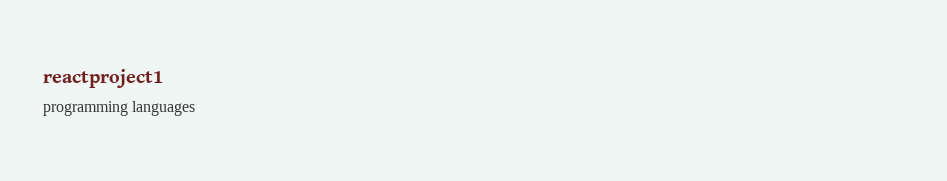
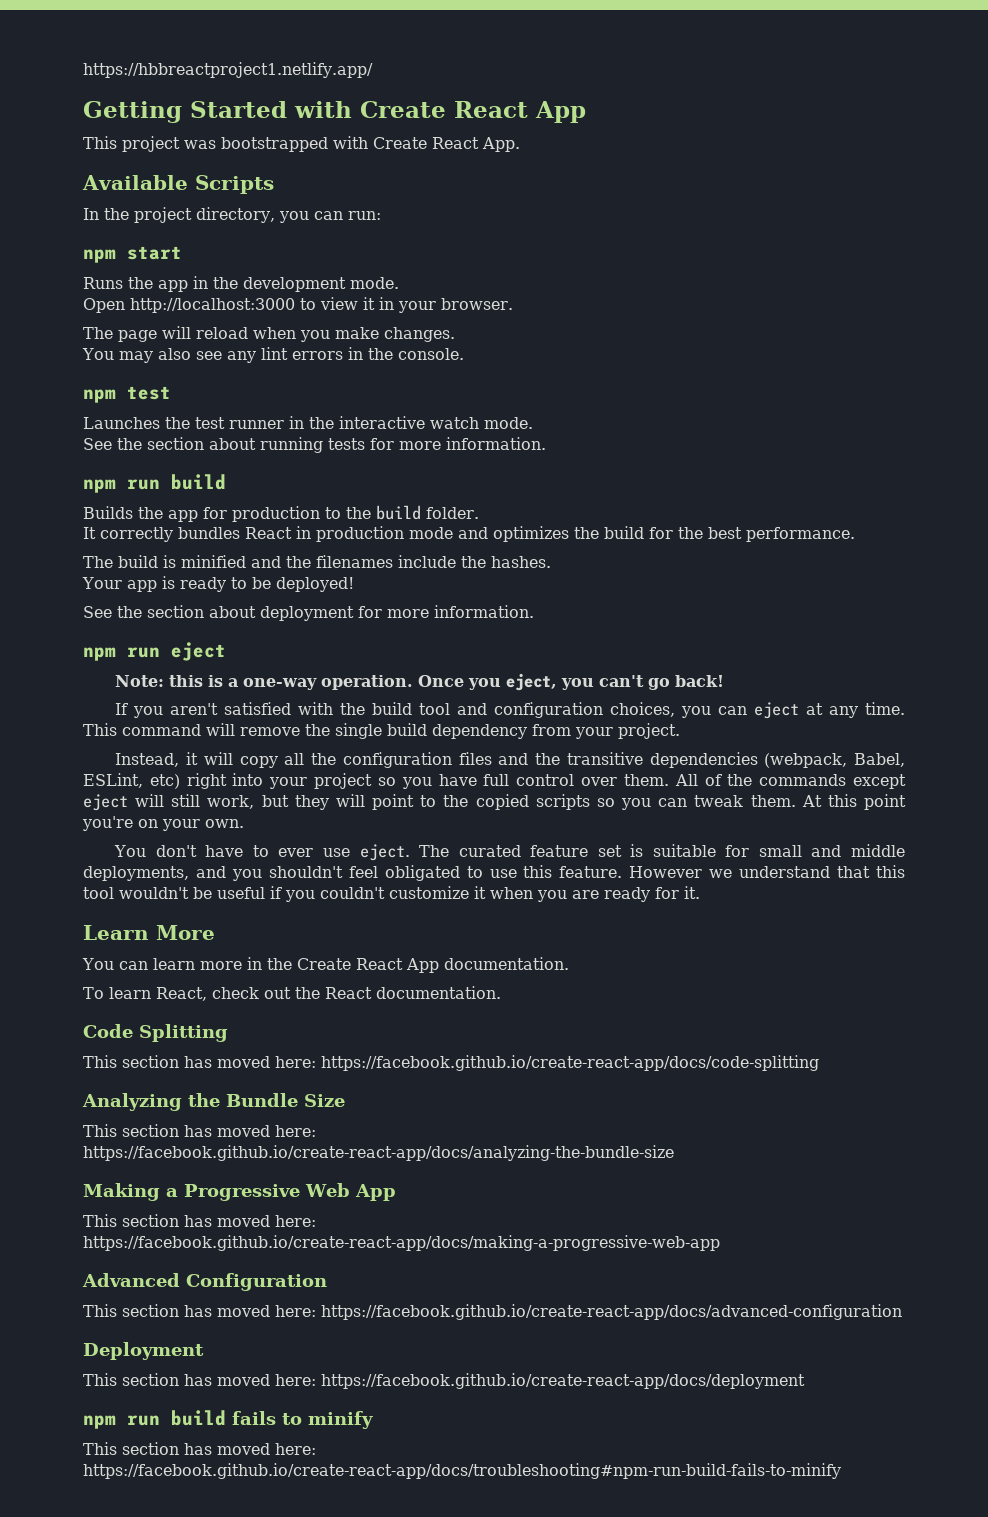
[43,69,163,88] [43,101,196,116] reactproject1 // programming languages -> [83,62,373,78] [83,101,586,123] [83,136,520,152] [82,175,274,194] [83,207,381,223] [83,246,182,263] [83,276,399,292] [83,297,513,313] [83,326,455,342] [82,347,464,363] [83,386,171,403] [83,416,533,429] [83,437,546,453] [83,474,226,493] [83,505,479,522] [83,526,855,542] [83,555,551,568] [82,576,354,592] [83,605,534,621] [83,642,226,661] [115,673,725,691] [115,702,905,719] [83,723,680,739] [115,752,906,768] [83,773,907,789] [83,794,906,811] [82,816,244,831] [114,844,905,861] [83,865,906,881] [83,886,700,902] [83,925,215,940] [82,957,569,973] [83,986,501,1001] [83,1024,228,1042] [83,1055,819,1071] [82,1093,345,1111] [83,1124,316,1137] [83,1145,674,1161] [83,1183,396,1201] [83,1214,316,1227] [83,1235,720,1251] [82,1273,327,1291] [83,1304,902,1320] [83,1342,204,1360] [83,1373,805,1389] [83,1410,373,1429] [83,1442,316,1455] [83,1463,841,1479] https://hbbreactproject1.netlify.app/ // Getting Started with Create React App // This project was bootstrapped with Create React App. // Available Scripts // In the project directory, you can run: // npm start // Runs the app in the development mode. // Open http://localhost:3000 to view it in your browser. // The page will reload when you make changes. // You may also see any lint errors in the console. // npm test // Launches the test runner in the interactive watch mode. // See the section about running tests for more information. // npm run build // Builds the app for production to the build folder. // It correctly bundles React in production mode and optimizes the build for the best performance. // The build is minified and the filenames include the hashes. // Your app is ready to be deployed! // See the section about deployment for more information. // npm run eject // Note: this is a one-way operation. Once you eject, you can't go back! // If you aren't satisfied with the build tool and configuration choices, you can eject at any time. This command will remove the single build dependency from your project. // Instead, it will copy all the configuration files and the transitive dependencies (webpack, Babel, ESLint, etc) right into your project so you have full control over them. All of the commands except eject will still work, but they will point to the copied scripts so you can tweak them. At this point you're on your own. // You don't have to ever use eject. The curated feature set is suitable for small and middle deployments, and you shouldn't feel obligated to use this feature. However we understand that this tool wouldn't be useful if you couldn't customize it when you are ready for it. // Learn More // You can learn more in the Create React App documentation. // To learn React, check out the React documentation. // Code Splitting // This section has moved here: https://facebook.github.io/create-react-app/docs/code-splitting // Analyzing the Bundle Size // This section has moved here: https://facebook.github.io/create-react-app/docs/analyzing-the-bundle-size // Making a Progressive Web App // This section has moved here: https://facebook.github.io/create-react-app/docs/making-a-progressive-web-app // Advanced Configuration // This section has moved here: https://facebook.github.io/create-react-app/docs/advanced-configuration // Deployment // This section has moved here: https://facebook.github.io/create-react-app/docs/deployment // npm run build fails to minify // This section has moved here: https://facebook.github.io/create-react-app/docs/troubleshooting#npm-run-build-fails-to-minify

